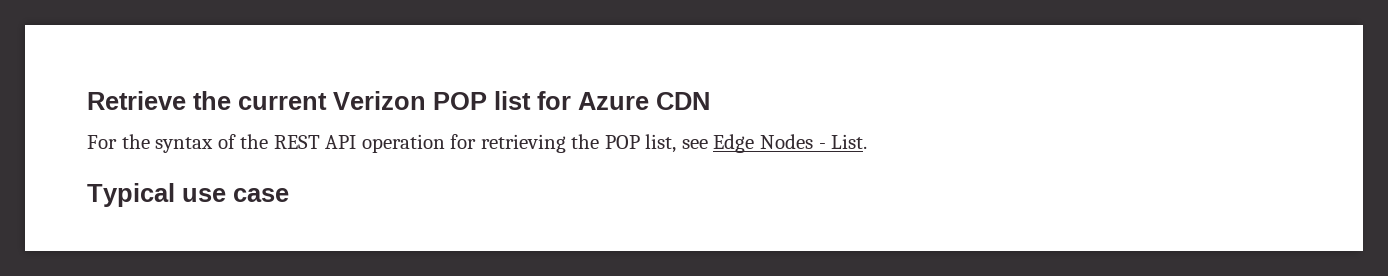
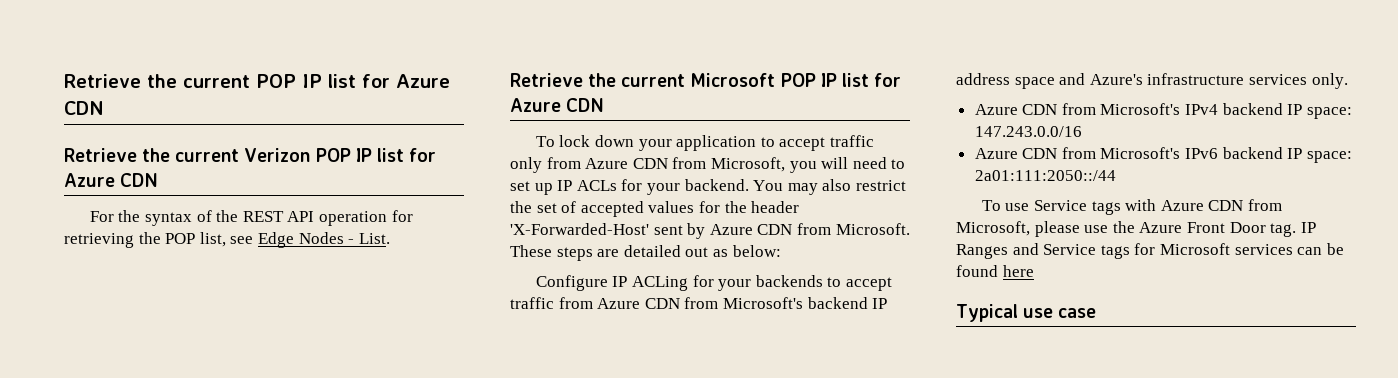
[87,91,327,110] Retrieve the current -> [64,74,450,88] [64,101,103,115] [64,148,240,162] Retrieve the current POP IP list for Azure CDN // Retrieve the current
(487, 101) none -> [355,148,372,162] IP
(868, 141) none -> [510,73,901,87] [510,98,605,112] [535,135,875,151] [510,157,906,173] [510,179,906,195] [510,201,800,217] [510,223,910,239] [510,245,781,261] [535,275,893,291] [510,297,888,309] [956,73,1348,89] [974,103,1352,119] [974,126,1082,137] [974,147,1352,163] [974,170,1116,181] [981,199,1283,215] [956,221,1316,237] [956,243,1344,259] [956,265,1034,277] // Retrieve the current Microsoft POP IP list for Azure CDN // To lock down your application to accept traffic only from Azure CDN from Microsoft, you will need to set up IP ACLs for your backend. You may also restrict the set of accepted values for the header 'X-Forwarded-Host' sent by Azure CDN from Microsoft. These steps are detailed out as below: // Configure IP ACLing for your backends to accept traffic from Azure CDN from Microsoft's backend IP address space and Azure's infrastructure services only. // Azure CDN from Microsoft's IPv4 backend IP space: 147.243.0.0/16 // Azure CDN from Microsoft's IPv6 backend IP space: 2a01:111:2050::/44 // To use Service tags with Azure CDN from Microsoft, please use the Azure Front Door tag. IP Ranges and Service tags for Microsoft services can be found here

